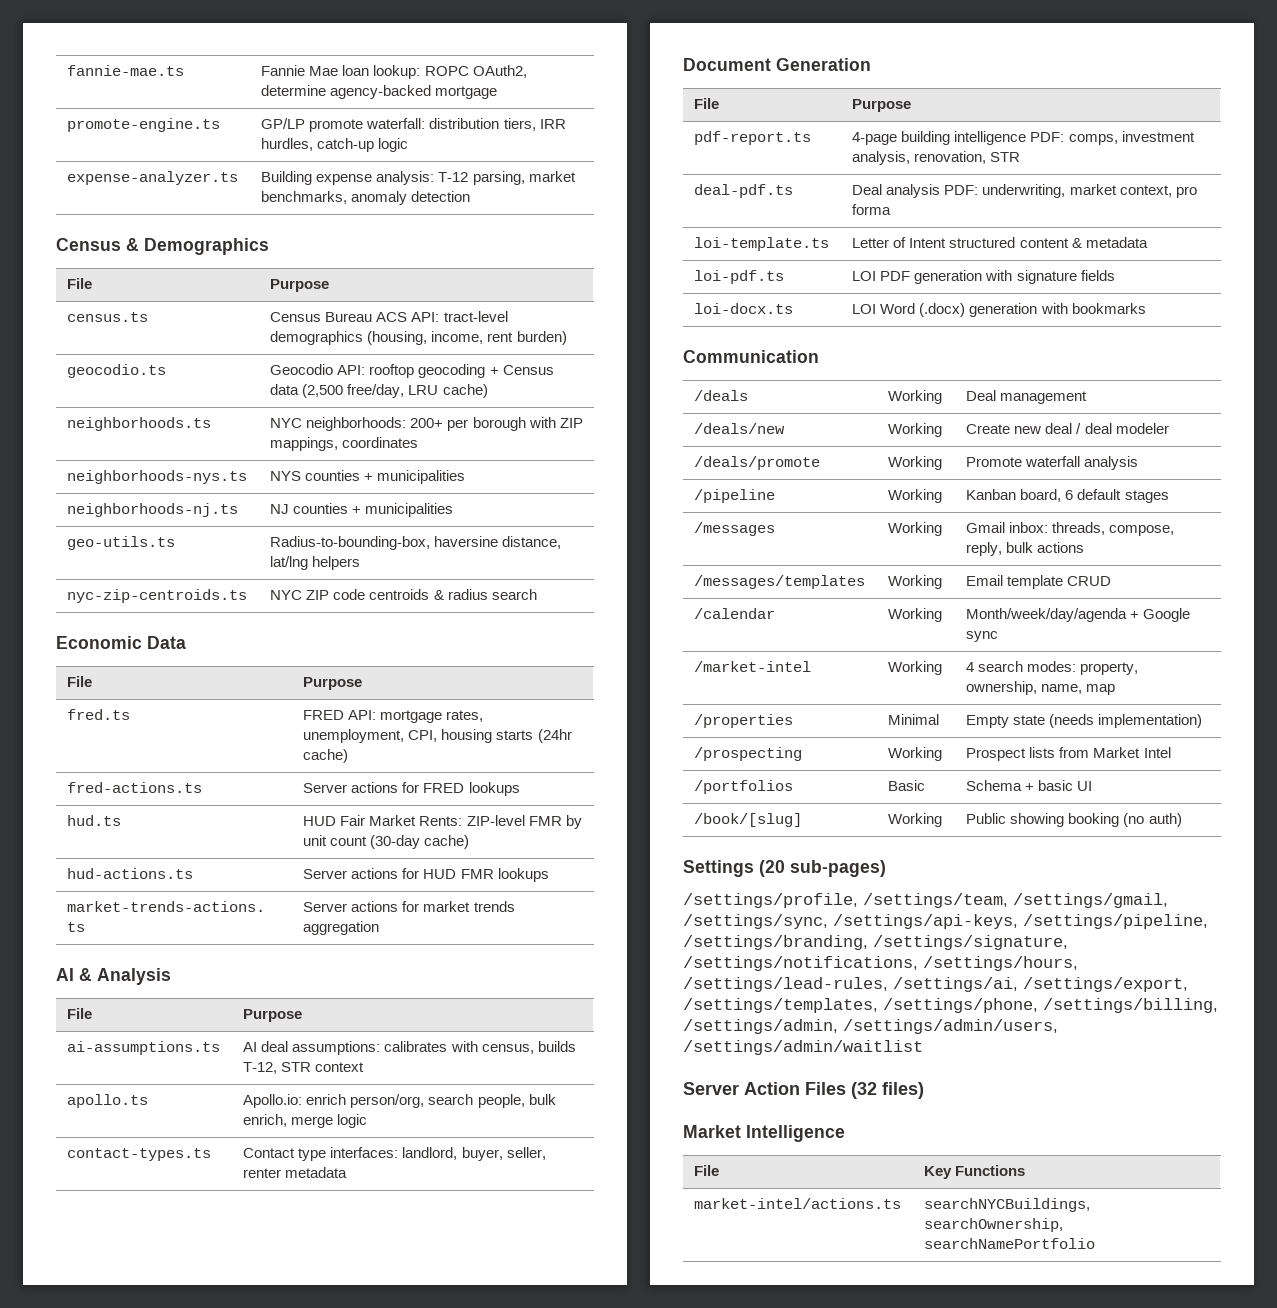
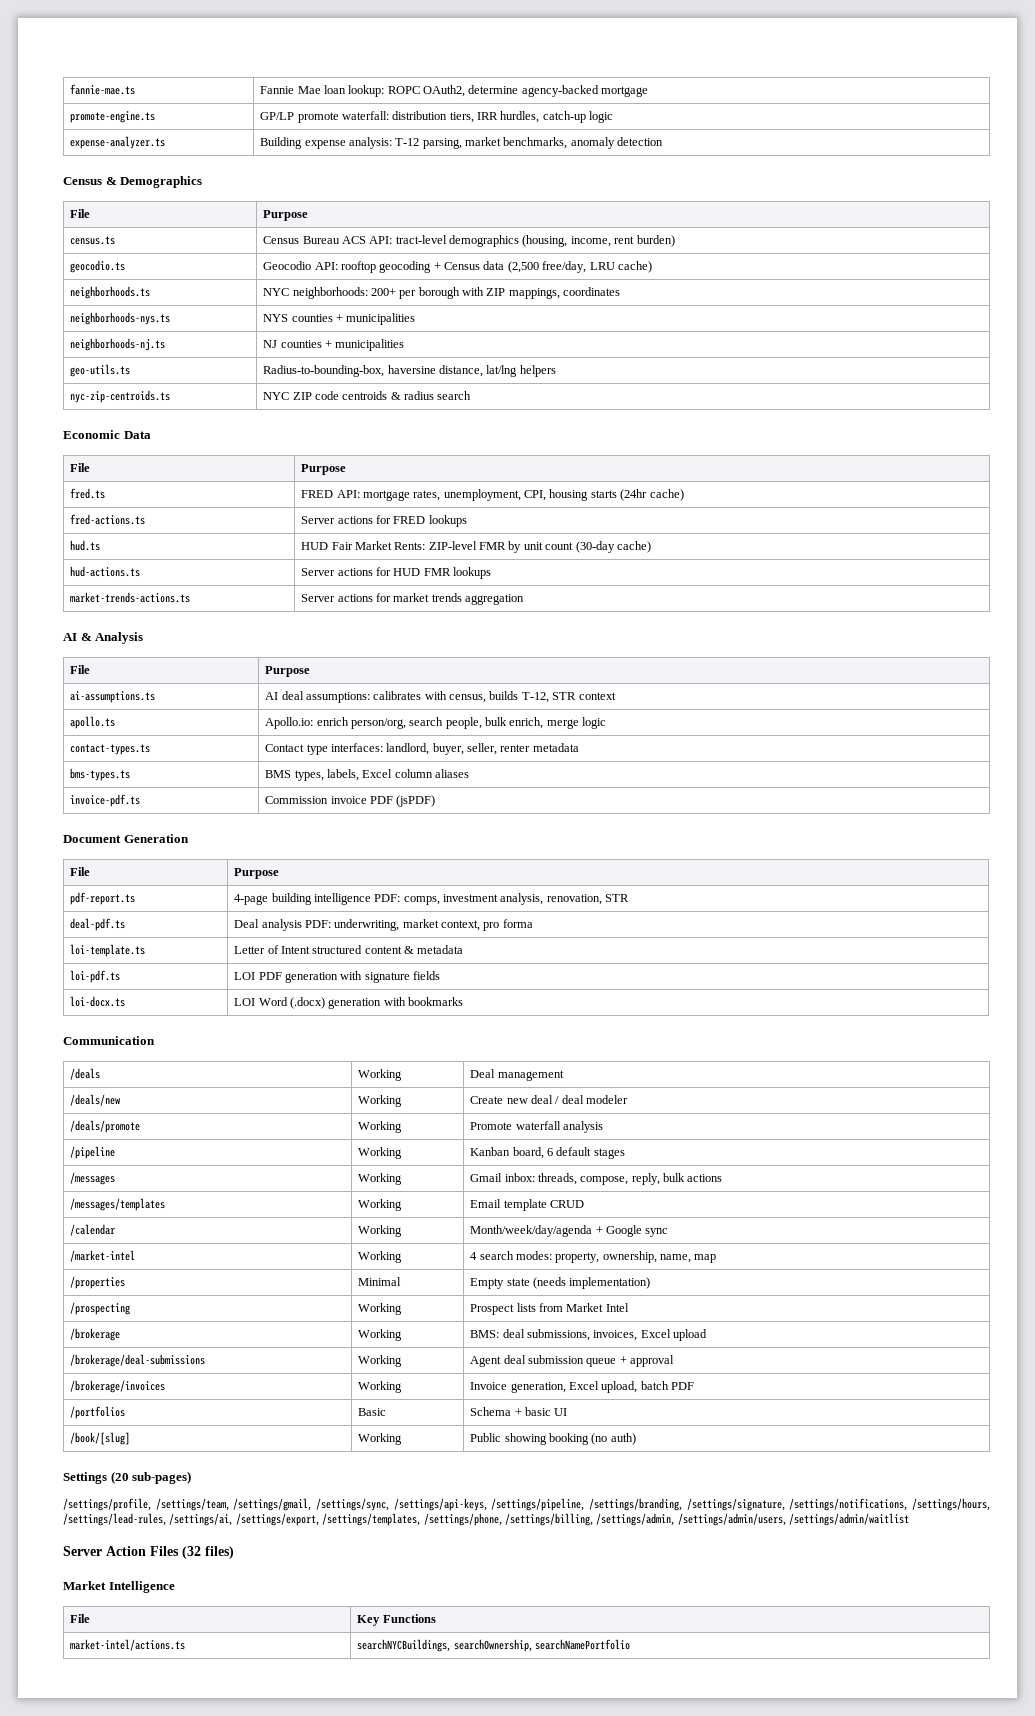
(348, 1172) none -> [70,768,131,781] [265,769,470,781] [70,794,141,807] [265,795,436,807] // bms-types.ts | BMS types, labels, Excel column aliases // invoice-pdf.ts | Commission invoice PDF (jsPDF)
(1171, 752) none -> [70,1328,121,1341] [358,1329,403,1341] [470,1329,708,1341] [70,1354,206,1367] [358,1355,403,1367] [470,1355,675,1367] [70,1380,166,1393] [358,1381,403,1393] [470,1381,695,1393] // /brokerage | Working | BMS: deal submissions, invoices, Excel upload // /brokerage/deal-submissions | Working | Agent deal submission queue + approval // /brokerage/invoices | Working | Invoice generation, Excel upload, batch PDF

